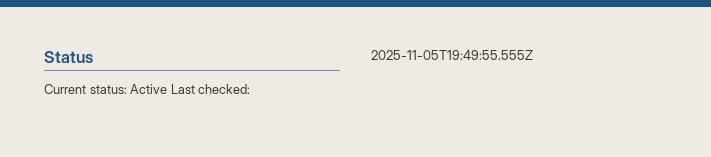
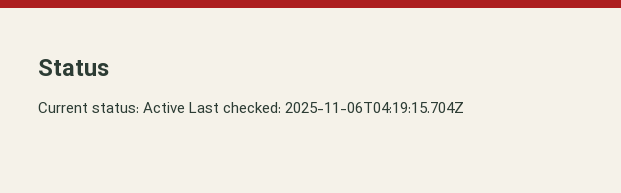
[371,50,533,60] 2025-11-05T19:49:55.555Z -> [285,102,465,113] 2025-11-06T04:19:15.704Z

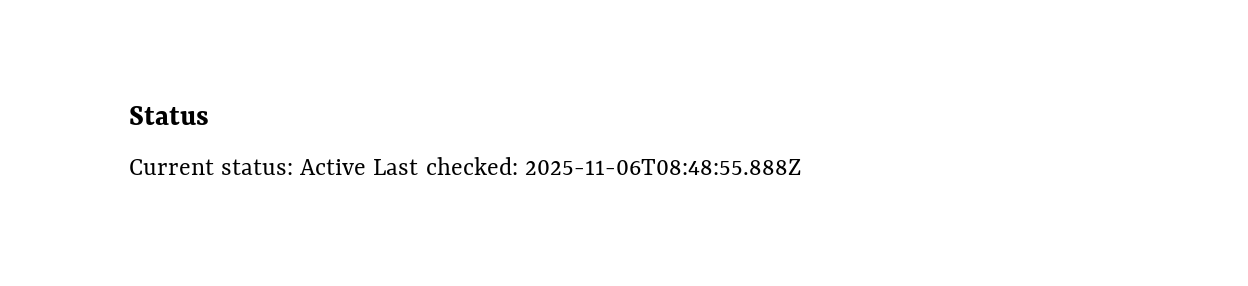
[285,102,465,113] 2025-11-06T04:19:15.704Z -> [524,159,801,175] 2025-11-06T08:48:55.888Z

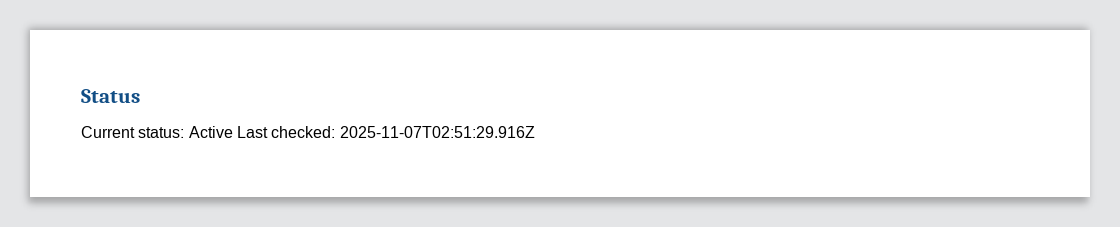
[524,159,801,175] 2025-11-06T08:48:55.888Z -> [339,126,535,138] 2025-11-07T02:51:29.916Z

